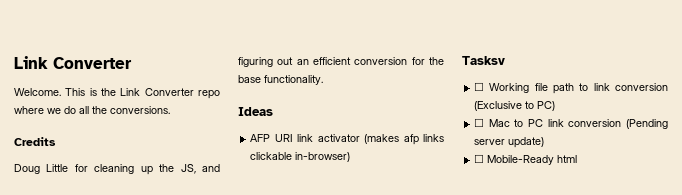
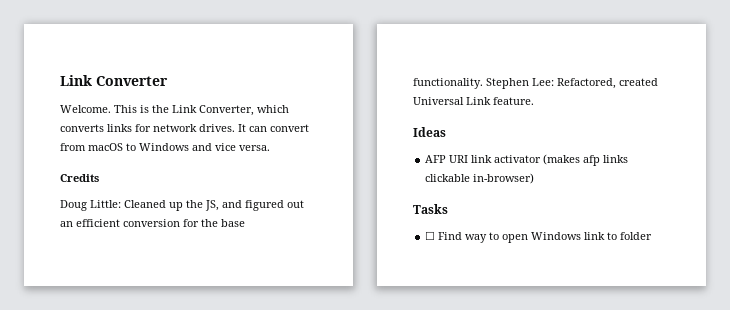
[144,88,220,99] [14,106,170,114] Converter repo where we do all the conversions. -> [199,105,289,116] [60,124,309,132] [60,143,270,151] Converter, which converts links for network drives. It can convert from macOS to Windows and vice versa.
[46,164,135,174] Little for cleaning -> [90,200,166,208] Little: Cleaned
[238,57,273,67] figuring -> [245,200,284,211] figured
(323, 80) none -> [486,78,658,89] [413,97,534,105] Stephen Lee: Refactored, created Universal Link feature.
[462,56,505,65] [474,82,668,94] [474,101,556,111] [474,118,668,129] [474,137,545,148] [474,154,578,165] Tasksv // ☐ Working file path to link conversion (Exclusive to PC) // ☐ Mac to PC link conversion (Pending server update) // ☐ Mobile-Ready html -> [413,204,448,214] [425,231,653,243] Tasks // ☐ Find way to open Windows link to folder

